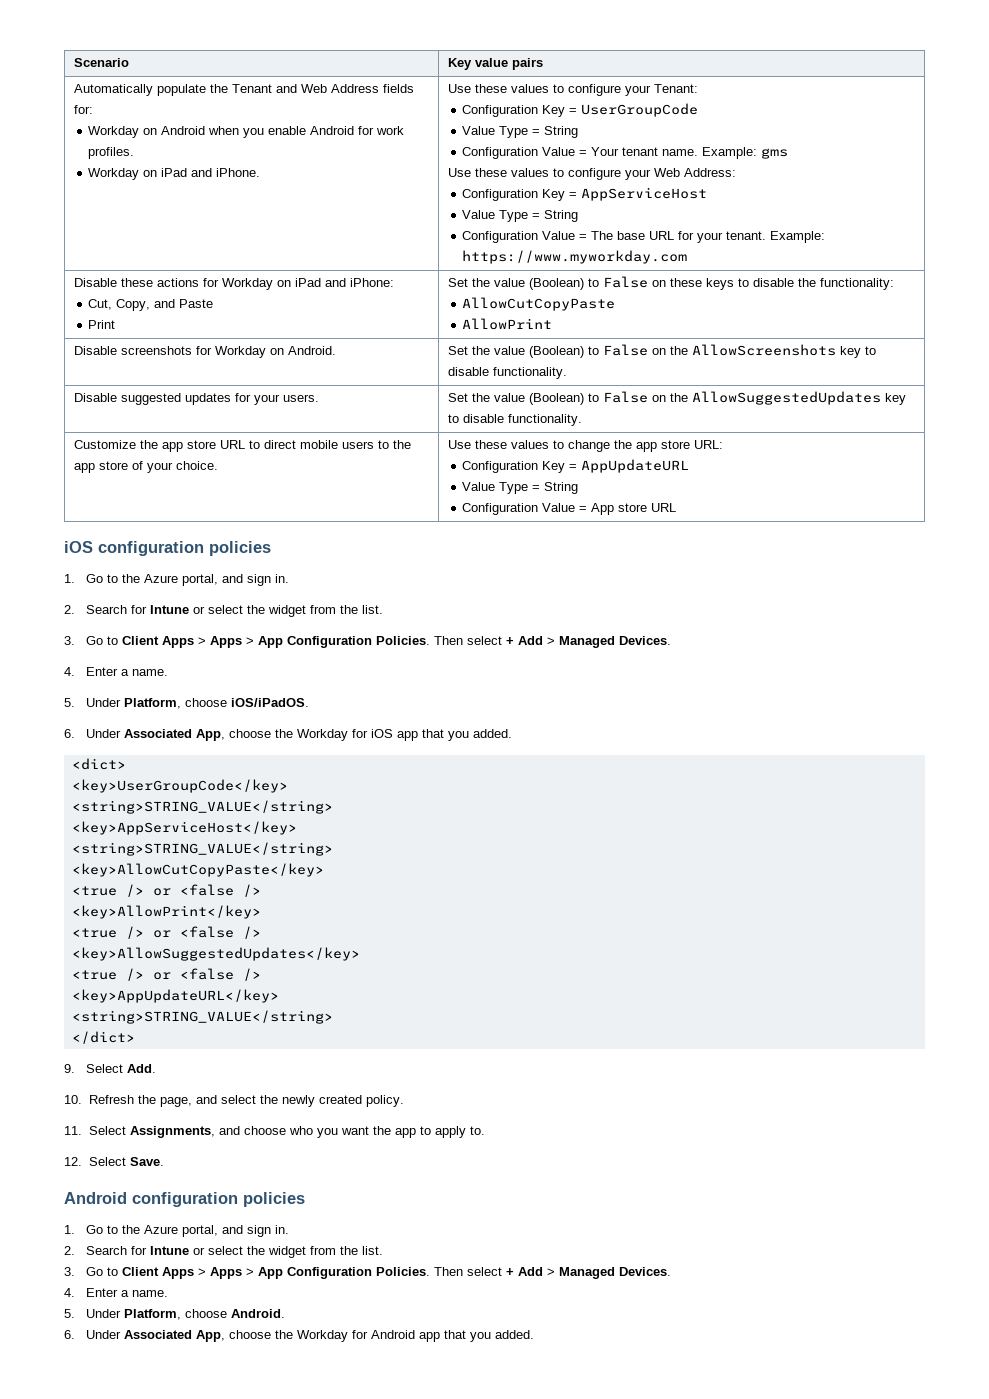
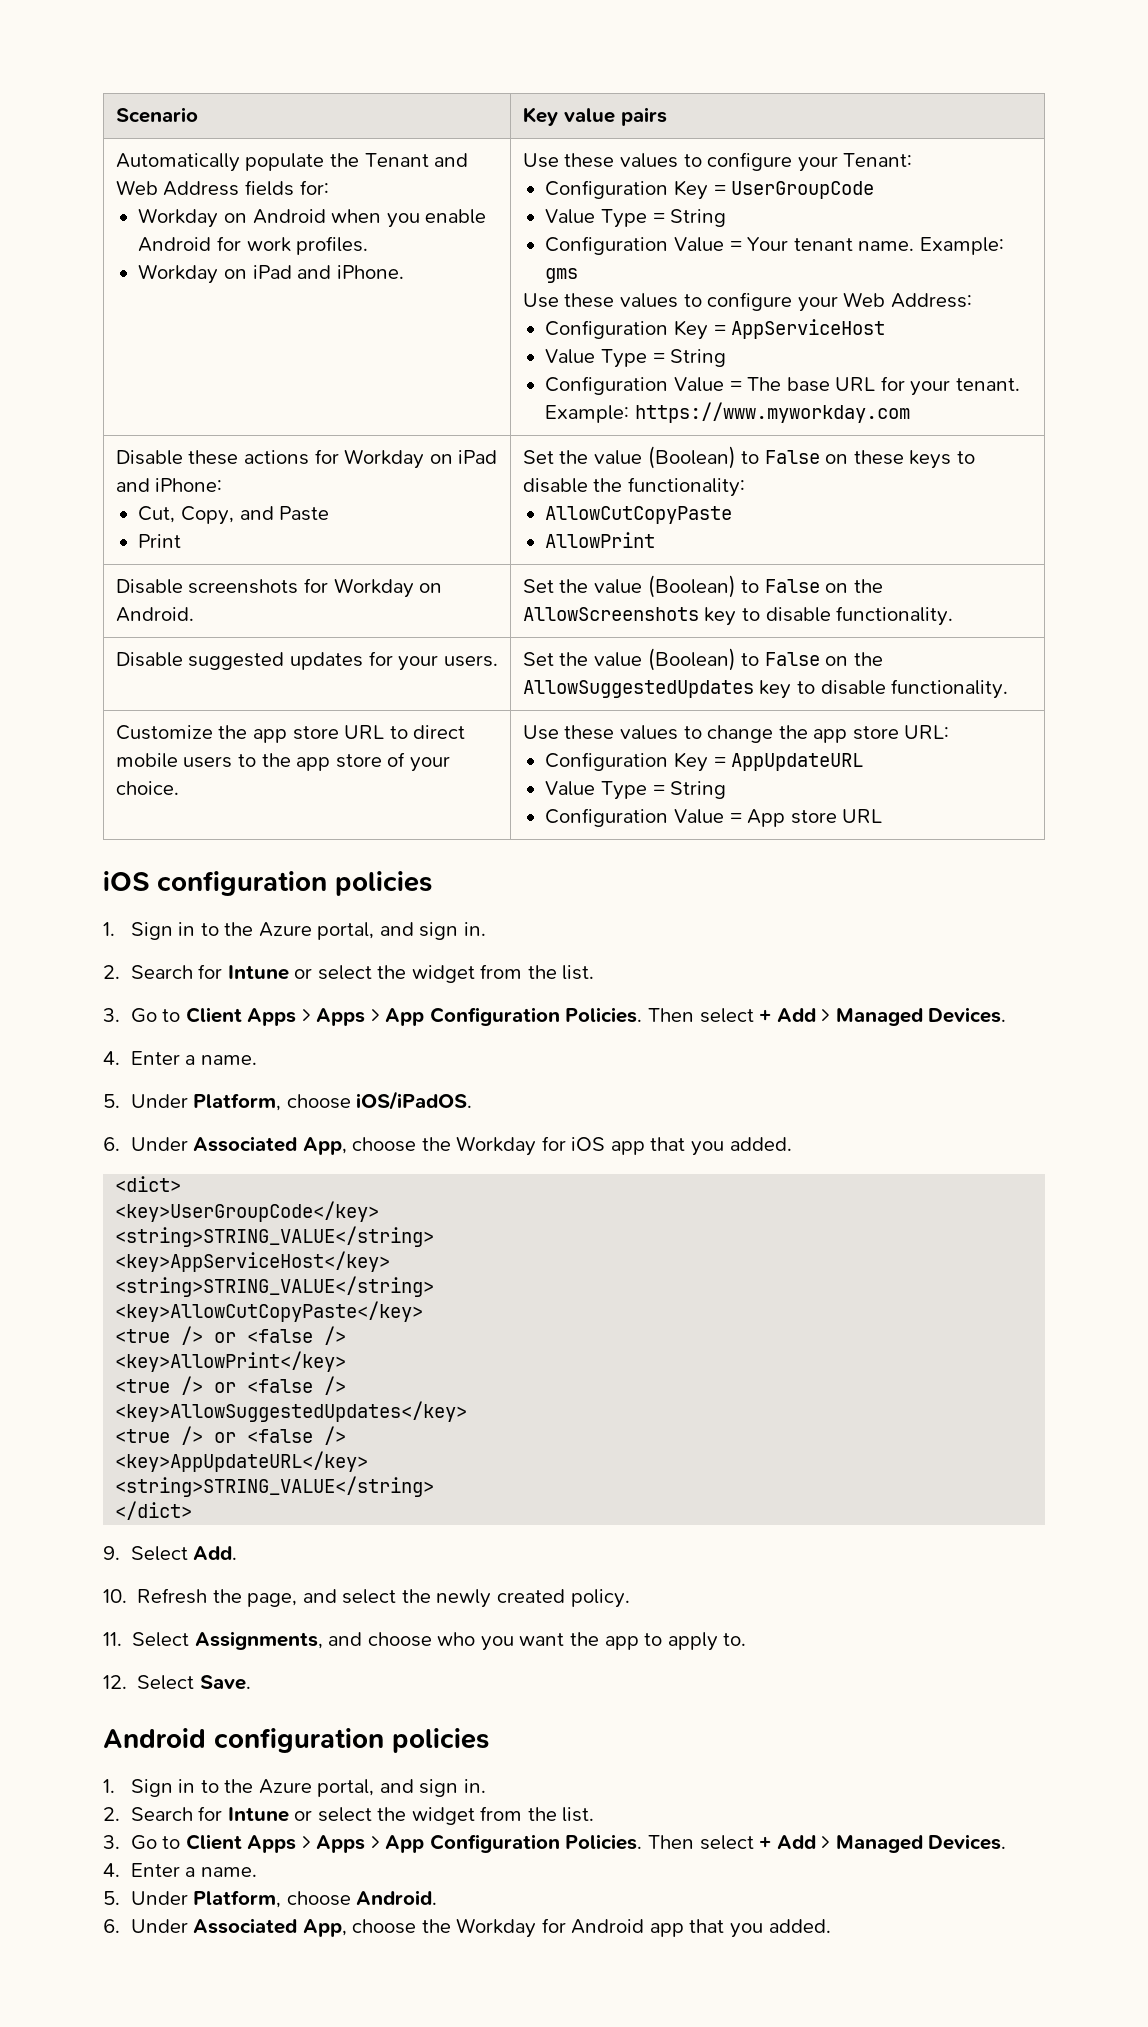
[85,574,103,583] Go -> [130,922,196,940] Sign in
[85,1225,103,1234] Go -> [130,1779,196,1797] Sign in

